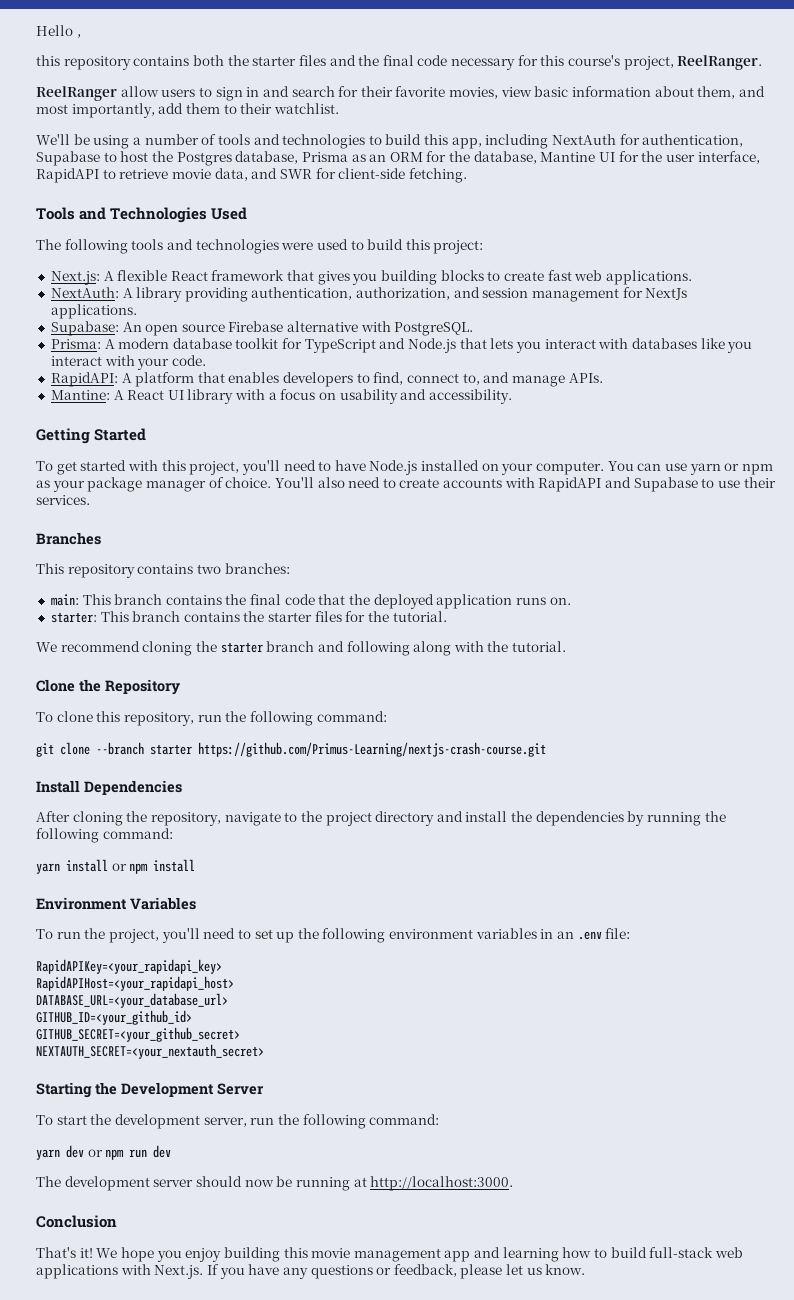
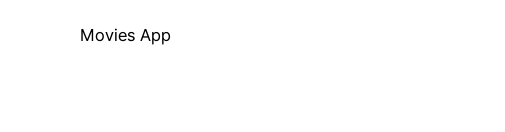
[36,25,81,38] [36,55,763,70] [36,86,765,101] [36,103,339,118] [36,134,744,149] [36,151,760,166] [36,168,467,183] [36,207,248,223] [36,239,484,254] [50,270,692,285] [50,287,688,302] [50,304,137,319] [50,321,474,336] [50,338,753,353] [50,355,206,370] [50,372,603,387] [50,389,512,404] [36,428,147,444] [36,460,773,475] [36,477,776,492] [36,495,90,505] [36,532,101,545] [36,563,290,578] [50,594,571,609] [50,611,447,623] [36,641,567,656] [36,679,180,695] [36,711,387,726] [36,742,546,757] [36,780,182,795] [36,811,726,826] [36,828,173,843] [36,859,196,874] [36,897,196,910] [36,928,631,943] [36,959,222,974] [36,976,234,991] [36,993,228,1008] [36,1010,192,1025] [36,1027,240,1042] [36,1044,264,1059] [36,1082,264,1098] [36,1114,440,1129] [36,1145,172,1160] [36,1176,514,1191] [36,1215,117,1228] [36,1247,743,1262] [36,1264,586,1279] Hello , // this repository contains both the starter files and the final code necessary for this course's project, ReelRanger. // ReelRanger allow users to sign in and search for their favorite movies, view basic information about them, and most importantly, add them to their watchlist. // We'll be using a number of tools and technologies to build this app, including NextAuth for authentication, Supabase to host the Postgres database, Prisma as an ORM for the database, Mantine UI for the user interface, RapidAPI to retrieve movie data, and SWR for client-side fetching. // Tools and Technologies Used // The following tools and technologies were used to build this project: // Next.js: A flexible React framework that gives you building blocks to create fast web applications. // NextAuth: A library providing authentication, authorization, and session management for NextJs applications. // Supabase: An open source Firebase alternative with PostgreSQL. // Prisma: A modern database toolkit for TypeScript and Node.js that lets you interact with databases like you interact with your code. // RapidAPI: A platform that enables developers to find, connect to, and manage APIs. // Mantine: A React UI library with a focus on usability and accessibility. // Getting Started // To get started with this project, you'll need to have Node.js installed on your computer. You can use yarn or npm as your package manager of choice. You'll also need to create accounts with RapidAPI and Supabase to use their services. // Branches // This repository contains two branches: // main: This branch contains the final code that the deployed application runs on. // starter: This branch contains the starter files for the tutorial. // We recommend cloning the starter branch and following along with the tutorial. // Clone the Repository // To clone this repository, run the following command: // git clone --branch starter https://github.com/Primus-Learning/nextjs-crash-course.git // Install Dependencies // After cloning the repository, navigate to the project directory and install the dependencies by running the following command: // yarn install or npm install // Environment Variables // To run the project, you'll need to set up the following environment variables in an .env file: // RapidAPIKey=<your_rapidapi_key> // RapidAPIHost=<your_rapidapi_host> // DATABASE_URL=<your_database_url> // GITHUB_ID=<your_github_id> // GITHUB_SECRET=<your_github_secret> // NEXTAUTH_SECRET=<your_nextauth_secret> // Starting the Development Server // To start the development server, run the following command: // yarn dev or npm run dev // The development server should now be running at http://localhost:3000. // Conclusion // That's it! We hope you enjoy building this movie management app and learning how to build full-stack web applications with Next.js. If you have any questions or feedback, please let us know. -> [80,28,171,45] Movies App

